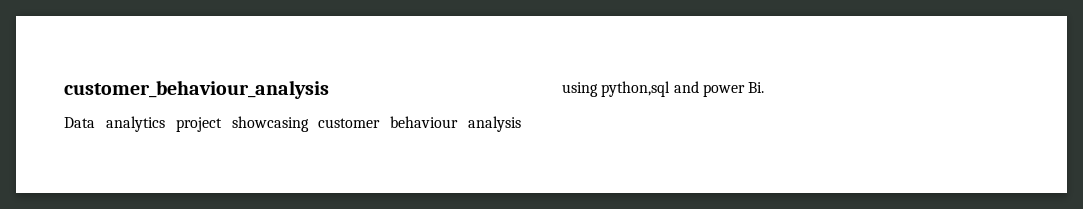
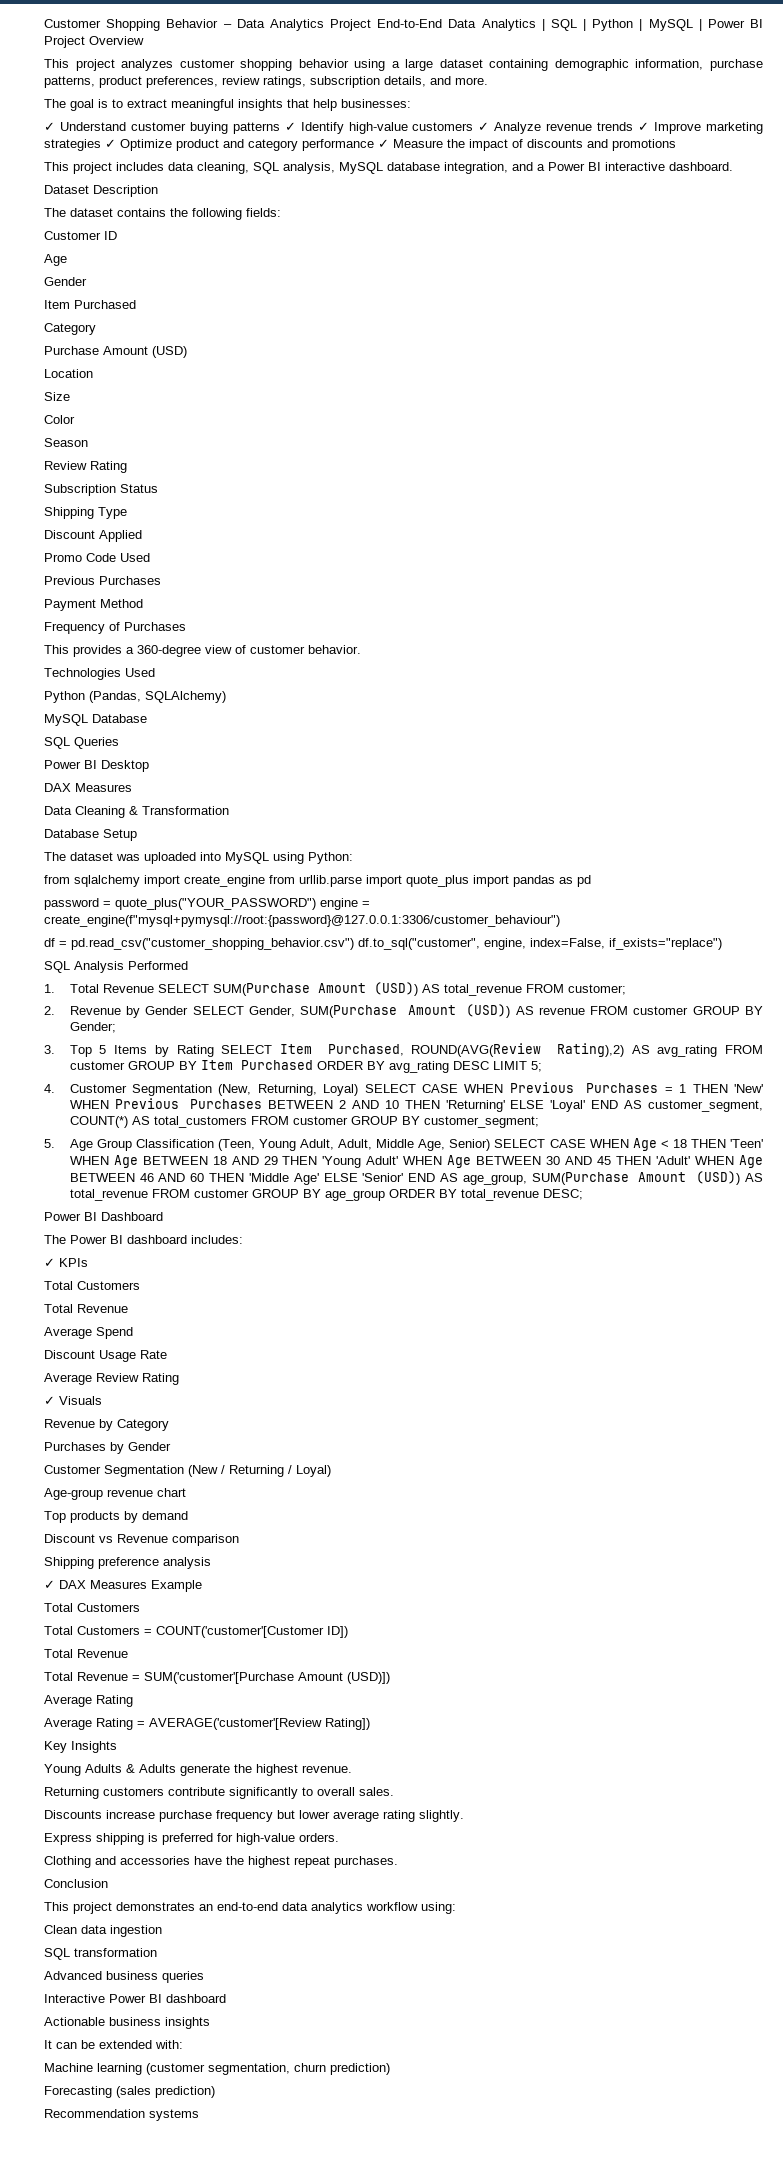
[64,80,329,99] [64,116,521,132] [562,81,765,97] customer_behaviour_analysis // Data analytics project showcasing customer behaviour analysis using python,sql and power Bi. -> [44,19,763,31] [44,36,144,48] [44,59,764,71] [44,76,488,88] [44,99,411,111] [44,122,763,134] [44,139,676,151] [44,162,733,174] [44,185,158,197] [44,208,281,220] [44,231,117,240] [44,254,67,266] [44,277,87,286] [44,300,136,309] [44,323,96,335] [44,346,187,358] [44,369,93,378] [44,392,70,401] [44,415,75,424] [44,438,88,447] [44,461,127,473] [44,484,158,496] [44,507,127,519] [44,530,142,542] [44,553,150,562] [44,576,161,585] [44,599,143,611] [44,622,186,634] [44,645,361,657] [44,668,155,680] [44,691,226,703] [44,714,147,726] [44,737,119,749] [44,760,149,772] [44,783,132,792] [44,806,229,818] [44,829,137,841] [44,852,353,864] [44,875,591,887] [44,898,370,910] [44,915,560,927] [44,938,722,950] [44,961,188,973] [44,982,626,996] [44,1004,763,1018] [69,1022,116,1033] [44,1043,763,1057] [69,1060,542,1073] [44,1082,764,1096] [69,1098,763,1112] [69,1116,539,1128] [44,1138,763,1151] [69,1155,764,1168] [69,1171,763,1185] [69,1189,583,1201] [44,1212,163,1221] [44,1235,243,1244] [44,1258,88,1267] [44,1281,140,1290] [44,1304,128,1313] [44,1327,133,1339] [44,1350,167,1362] [44,1373,179,1385] [44,1396,102,1405] [44,1419,169,1431] [44,1442,171,1454] [44,1465,331,1477] [44,1488,186,1500] [44,1511,188,1523] [44,1534,239,1546] [44,1557,211,1569] [44,1580,202,1592] [44,1603,140,1612] [44,1626,348,1638] [44,1649,128,1658] [44,1672,390,1684] [44,1695,133,1707] [44,1718,370,1730] [44,1741,117,1753] [44,1764,352,1776] [44,1787,394,1799] [44,1810,464,1822] [44,1833,339,1845] [44,1856,398,1868] [44,1879,108,1888] [44,1902,456,1914] [44,1925,162,1937] [44,1948,157,1960] [44,1971,204,1983] [44,1994,226,2003] [44,2017,210,2029] [44,2040,183,2049] [44,2063,390,2075] [44,2086,215,2098] [44,2109,199,2121] Customer Shopping Behavior – Data Analytics Project End-to-End Data Analytics | SQL | Python | MySQL | Power BI Project Overview // This project analyzes customer shopping behavior using a large dataset containing demographic information, purchase patterns, product preferences, review ratings, subscription details, and more. // The goal is to extract meaningful insights that help businesses: // ✓ Understand customer buying patterns ✓ Identify high-value customers ✓ Analyze revenue trends ✓ Improve marketing strategies ✓ Optimize product and category performance ✓ Measure the impact of discounts and promotions // This project includes data cleaning, SQL analysis, MySQL database integration, and a Power BI interactive dashboard. // Dataset Description // The dataset contains the following fields: // Customer ID // Age // Gender // Item Purchased // Category // Purchase Amount (USD) // Location // Size // Color // Season // Review Rating // Subscription Status // Shipping Type // Discount Applied // Promo Code Used // Previous Purchases // Payment Method // Frequency of Purchases // This provides a 360-degree view of customer behavior. // Technologies Used // Python (Pandas, SQLAlchemy) // MySQL Database // SQL Queries // Power BI Desktop // DAX Measures // Data Cleaning & Transformation // Database Setup // The dataset was uploaded into MySQL using Python: // from sqlalchemy import create_engine from urllib.parse import quote_plus import pandas as pd // password = quote_plus("YOUR_PASSWORD") engine = create_engine(f"mysql+pymysql://root:{password}@127.0.0.1:3306/customer_behaviour") // df = pd.read_csv("customer_shopping_behavior.csv") df.to_sql("customer", engine, index=False, if_exists="replace") // SQL Analysis Performed // 1. Total Revenue SELECT SUM(Purchase Amount (USD)) AS total_revenue FROM customer; // 2. Revenue by Gender SELECT Gender, SUM(Purchase Amount (USD)) AS revenue FROM customer GROUP BY Gender; // 3. Top 5 Items by Rating SELECT Item Purchased, ROUND(AVG(Review Rating),2) AS avg_rating FROM customer GROUP BY Item Purchased ORDER BY avg_rating DESC LIMIT 5; // 4. Customer Segmentation (New, Returning, Loyal) SELECT CASE WHEN Previous Purchases = 1 THEN 'New' WHEN Previous Purchases BETWEEN 2 AND 10 THEN 'Returning' ELSE 'Loyal' END AS customer_segment, COUNT(*) AS total_customers FROM customer GROUP BY customer_segment; // 5. Age Group Classification (Teen, Young Adult, Adult, Middle Age, Senior) SELECT CASE WHEN Age < 18 THEN 'Teen' WHEN Age BETWEEN 18 AND 29 THEN 'Young Adult' WHEN Age BETWEEN 30 AND 45 THEN 'Adult' WHEN Age BETWEEN 46 AND 60 THEN 'Middle Age' ELSE 'Senior' END AS age_group, SUM(Purchase Amount (USD)) AS total_revenue FROM customer GROUP BY age_group ORDER BY total_revenue DESC; // Power BI Dashboard // The Power BI dashboard includes: // ✓ KPIs // Total Customers // Total Revenue // Average Spend // Discount Usage Rate // Average Review Rating // ✓ Visuals // Revenue by Category // Purchases by Gender // Customer Segmentation (New / Returning / Loyal) // Age-group revenue chart // Top products by demand // Discount vs Revenue comparison // Shipping preference analysis // ✓ DAX Measures Example // Total Customers // Total Customers = COUNT('customer'[Customer ID]) // Total Revenue // Total Revenue = SUM('customer'[Purchase Amount (USD)]) // Average Rating // Average Rating = AVERAGE('customer'[Review Rating]) // Key Insights // Young Adults & Adults generate the highest revenue. // Returning customers contribute significantly to overall sales. // Discounts increase purchase frequency but lower average rating slightly. // Express shipping is preferred for high-value orders. // Clothing and accessories have the highest repeat purchases. // Conclusion // This project demonstrates an end-to-end data analytics workflow using: // Clean data ingestion // SQL transformation // Advanced business queries // Interactive Power BI dashboard // Actionable business insights // It can be extended with: // Machine learning (customer segmentation, churn prediction) // Forecasting (sales prediction) // Recommendation systems

